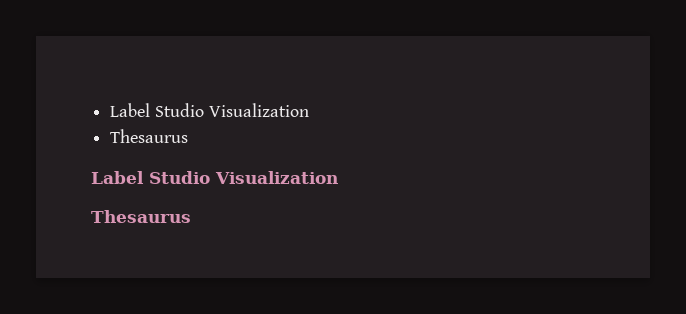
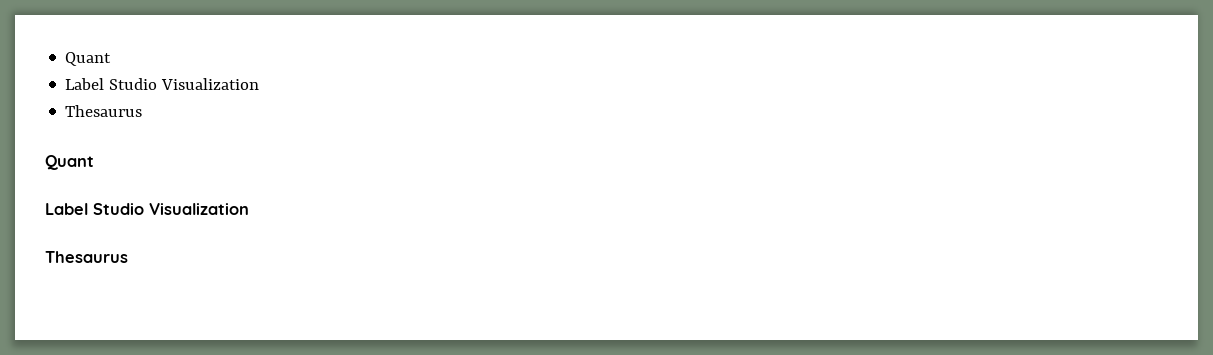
[110,103,309,117] [110,129,189,143] Label Studio Visualization // Thesaurus -> [65,52,112,66] [65,78,260,90] [65,105,143,117] [45,155,94,170] Quant // Label Studio Visualization // Thesaurus // Quant

